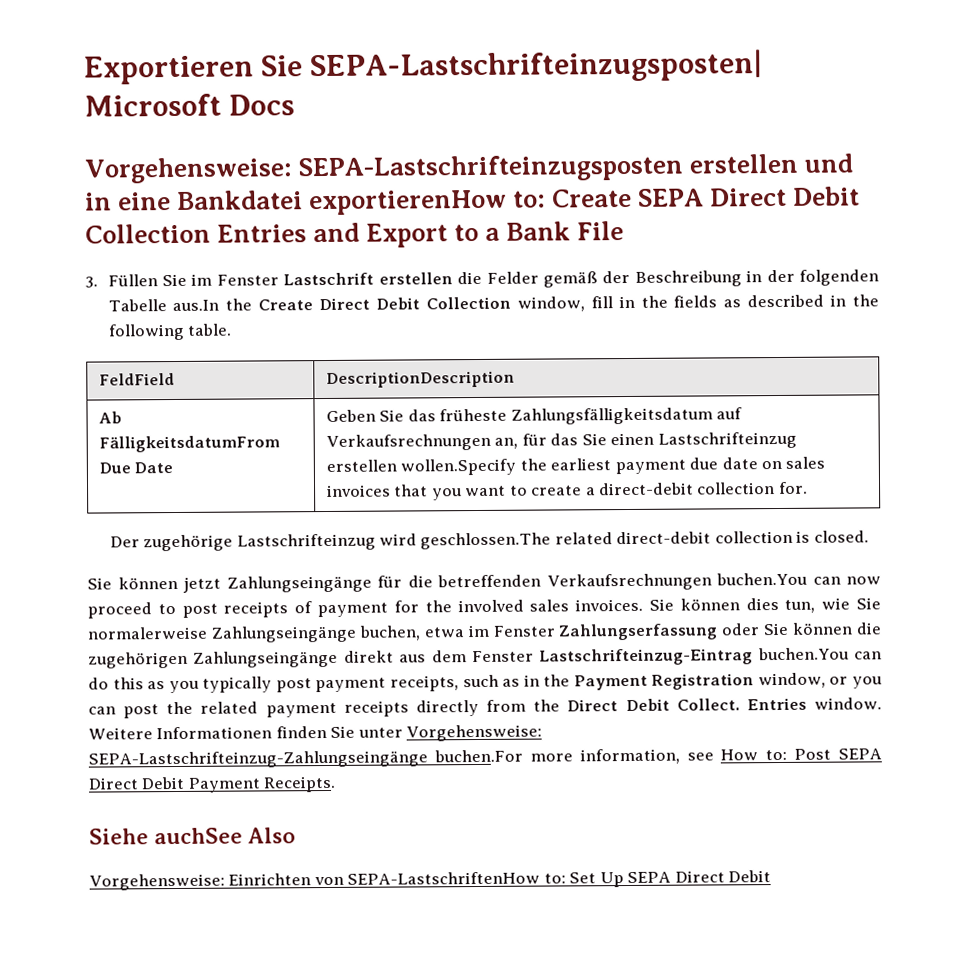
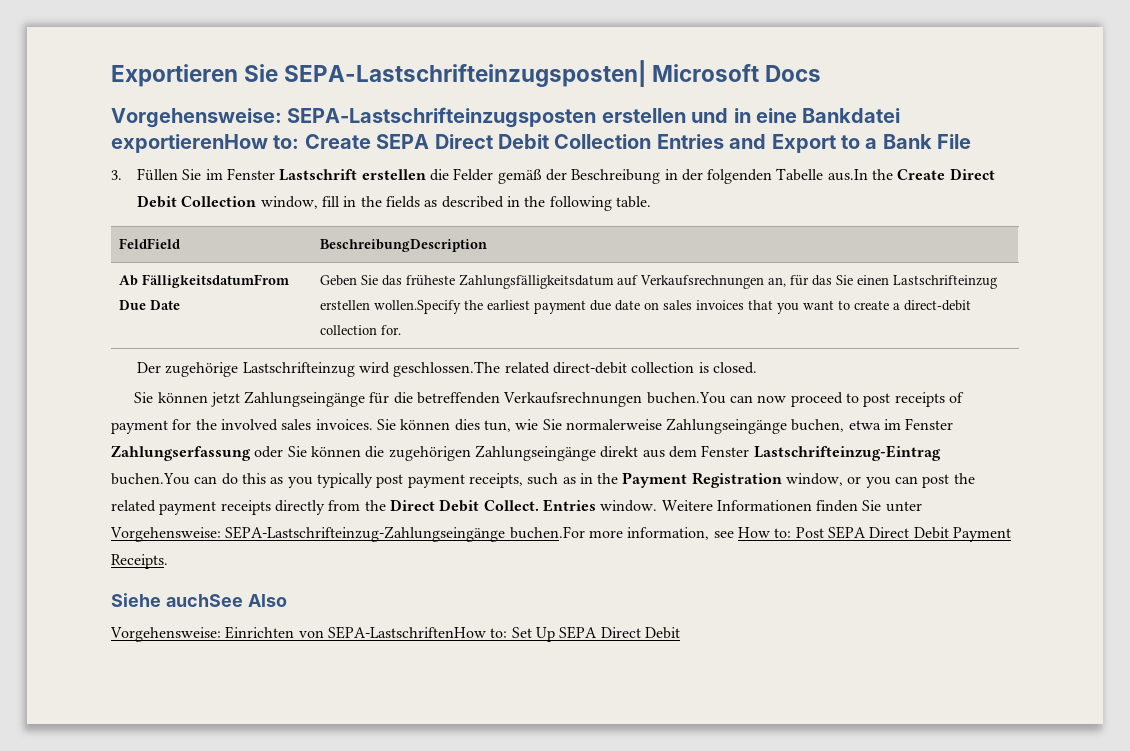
[325,370,515,389] DescriptionDescription -> [320,239,488,252] BeschreibungDescription

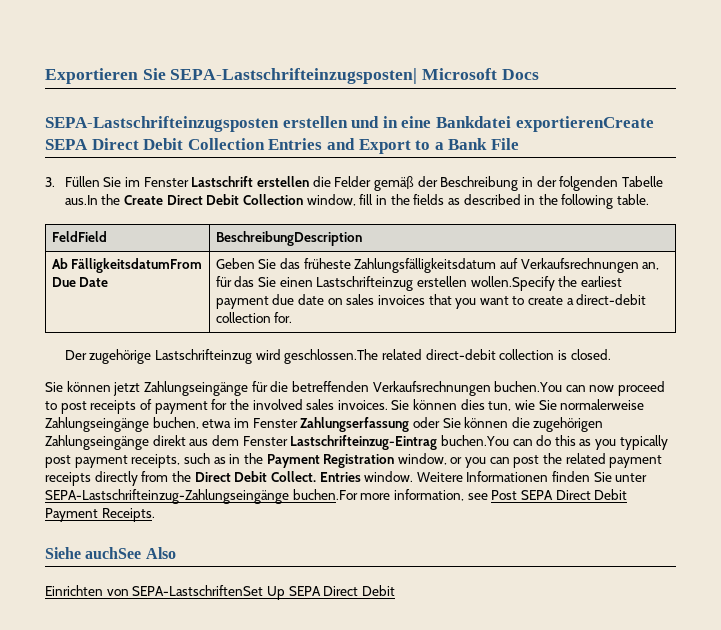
[111,108,282,128] Vorgehensweise: -> (539, 74) none
[111,134,371,153] exportierenHow to: Create -> [515,116,654,132] exportierenCreate
[110,527,221,542] Vorgehensweise: -> (648, 477) none
[737,527,792,538] How to: -> (488, 496) none
[110,627,221,642] Vorgehensweise: -> (176, 553) none
[327,626,532,639] SEPA-LastschriftenHow to: Set -> [132,585,264,596] SEPA-LastschriftenSet

